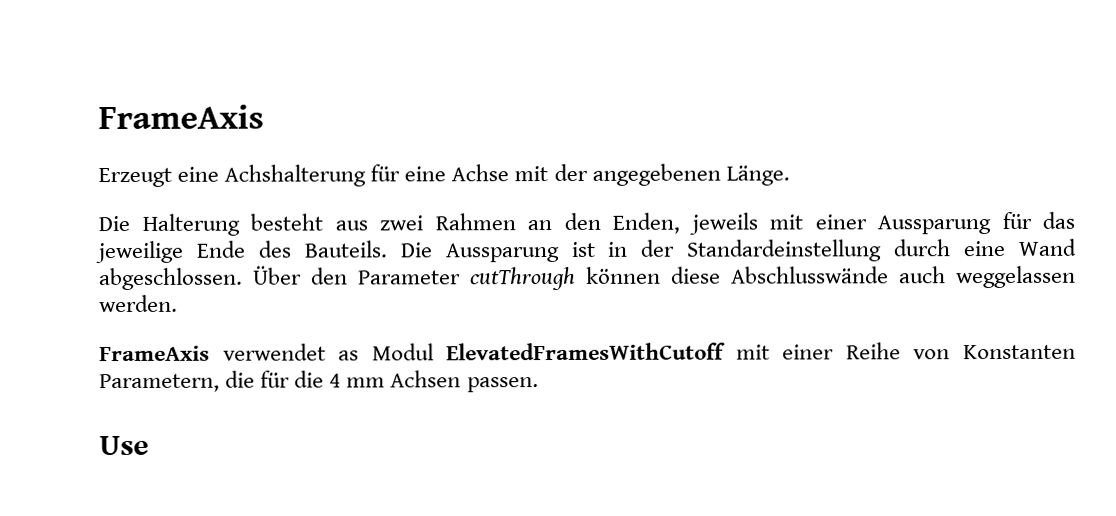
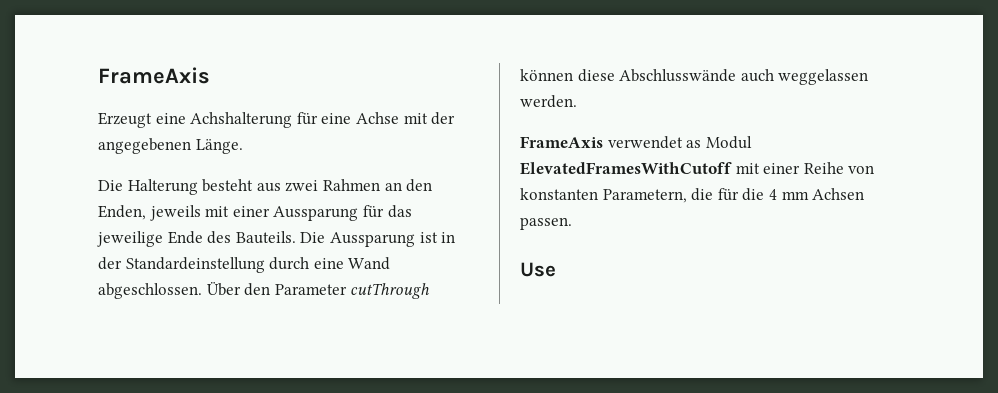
[962,344,1076,360] Konstanten -> [520,188,598,200] konstanten

